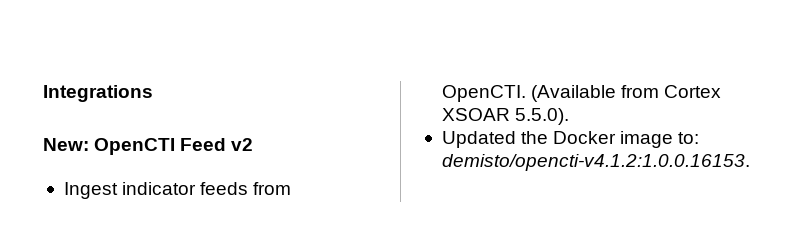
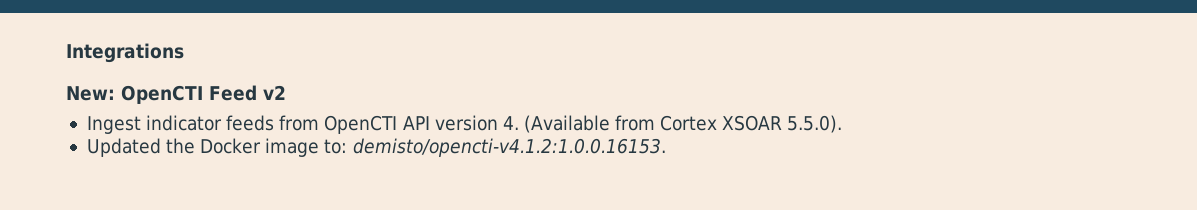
[441,85,526,102] OpenCTI. -> [324,115,519,134] OpenCTI API version 4.

